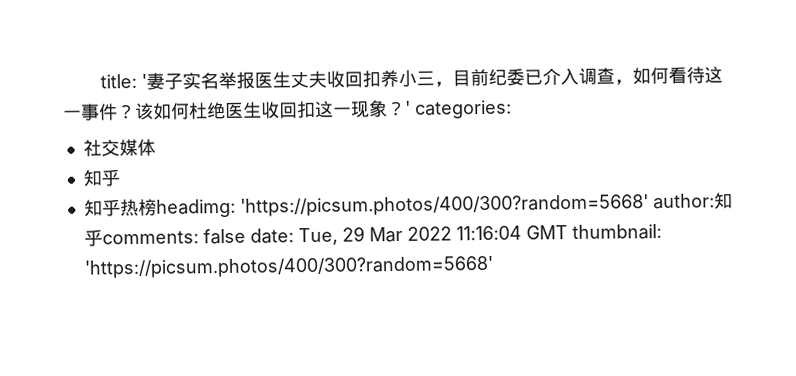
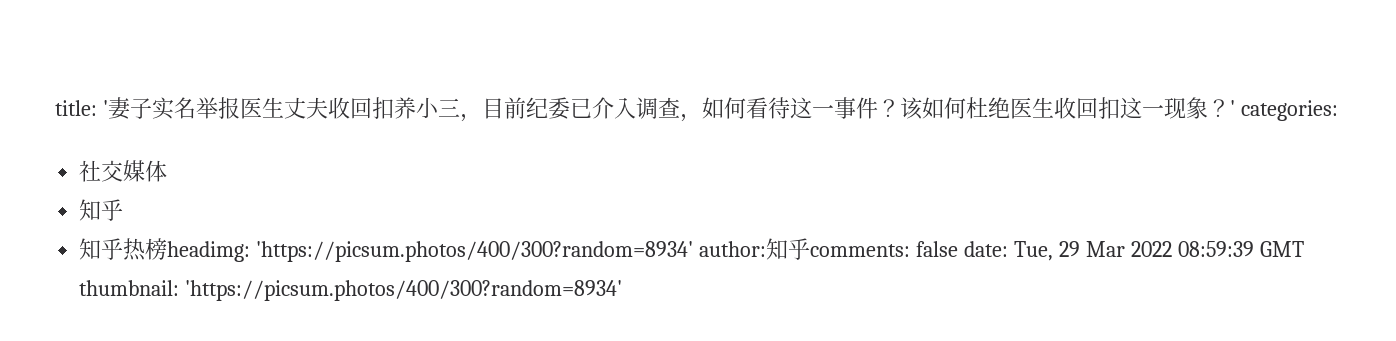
[239,194,649,217] 'https://picsum.photos/400/300?random=5668' -> [256,241,694,262] 'https://picsum.photos/400/300?random=8934'
[455,225,522,241] 11:16:04 -> [1177,241,1254,257] 08:59:39
[83,255,493,279] 'https://picsum.photos/400/300?random=5668' -> [185,280,623,301] 'https://picsum.photos/400/300?random=8934'

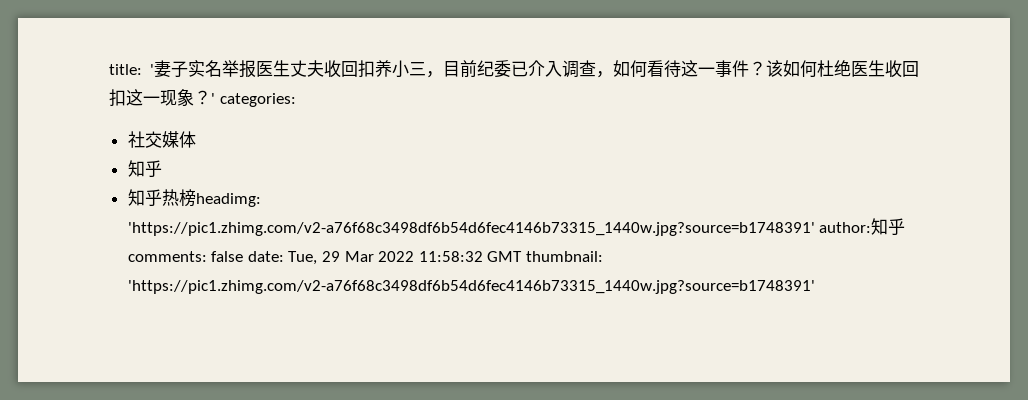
[256,241,694,262] 'https://picsum.photos/400/300?random=8934' -> [127,222,815,236] 'https://pic1.zhimg.com/v2-a76f68c3498df6b54d6fec4146b73315_1440w.jpg?source=b1748391'
[1177,241,1254,257] 08:59:39 -> [418,251,483,262] 11:58:32
[185,280,623,301] 'https://picsum.photos/400/300?random=8934' -> [127,280,815,294] 'https://pic1.zhimg.com/v2-a76f68c3498df6b54d6fec4146b73315_1440w.jpg?source=b1748391'

